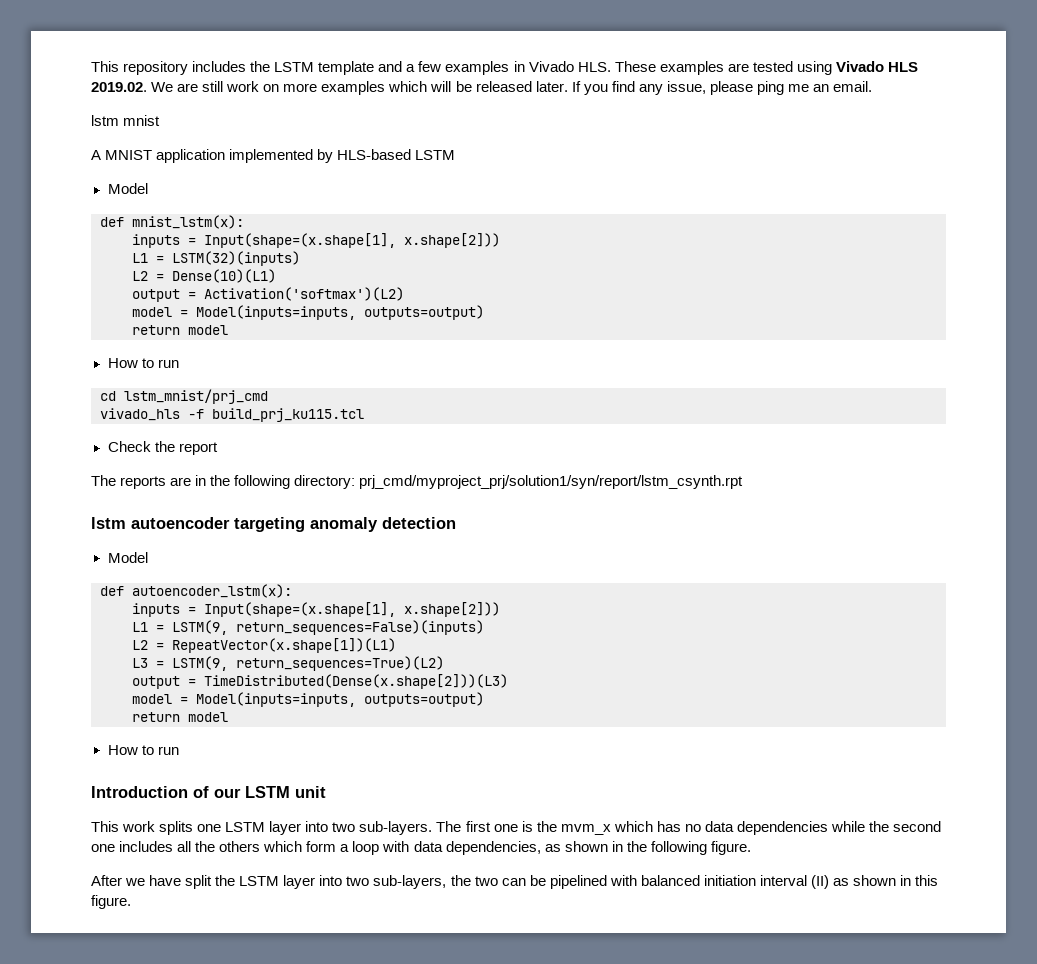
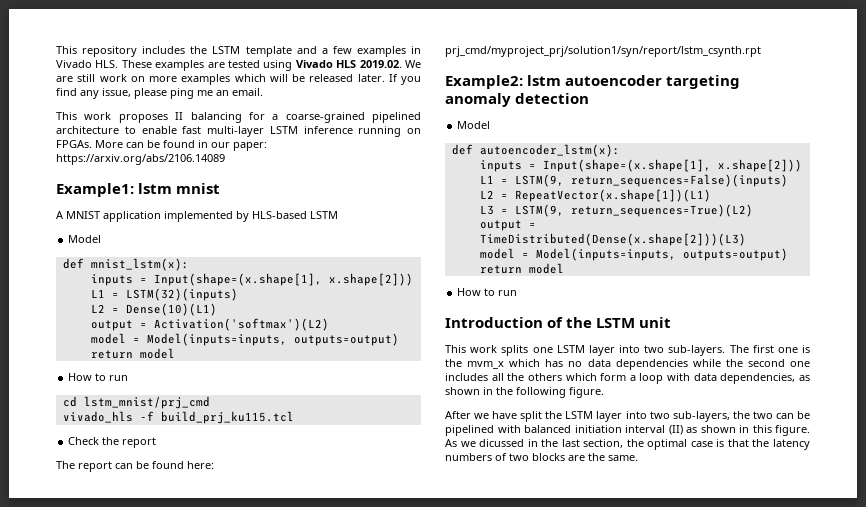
(873, 86) none -> [56,112,421,123] [56,126,421,137] [56,140,267,151] [56,154,225,165] [56,183,134,197] This work proposes II balancing for a coarse-grained pipelined architecture to enable fast multi-layer LSTM inference running on FPGAs. More can be found in our paper: https://arxiv.org/abs/2106.14089 // Example1:
[120,475,356,489] reports are in the following directory: -> [78,461,214,472] report can be found here:
(744, 482) none -> [445,75,523,89] Example2:
[214,788,241,798] our -> [566,317,593,328] the
(131, 902) none -> [445,439,810,450] [445,453,638,461] As we dicussed in the last section, the optimal case is that the latency numbers of two blocks are the same.

